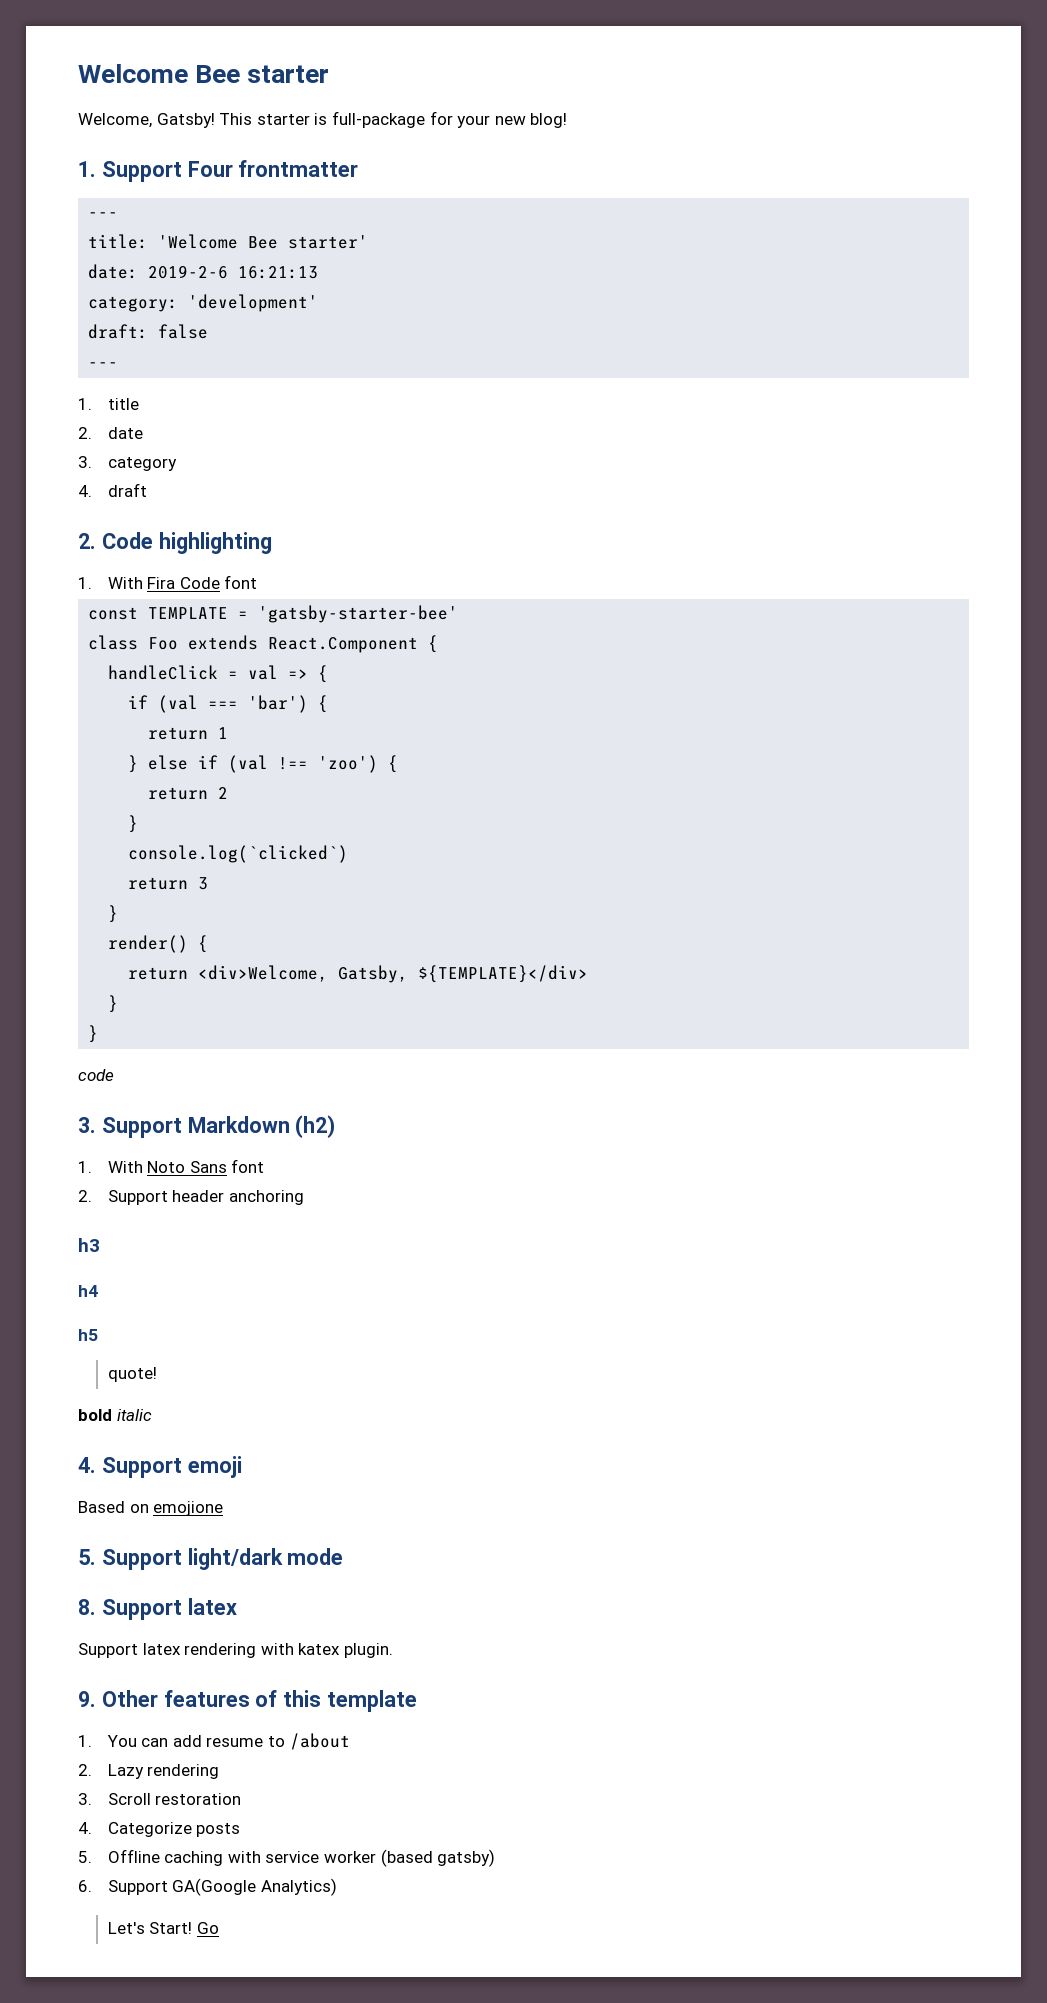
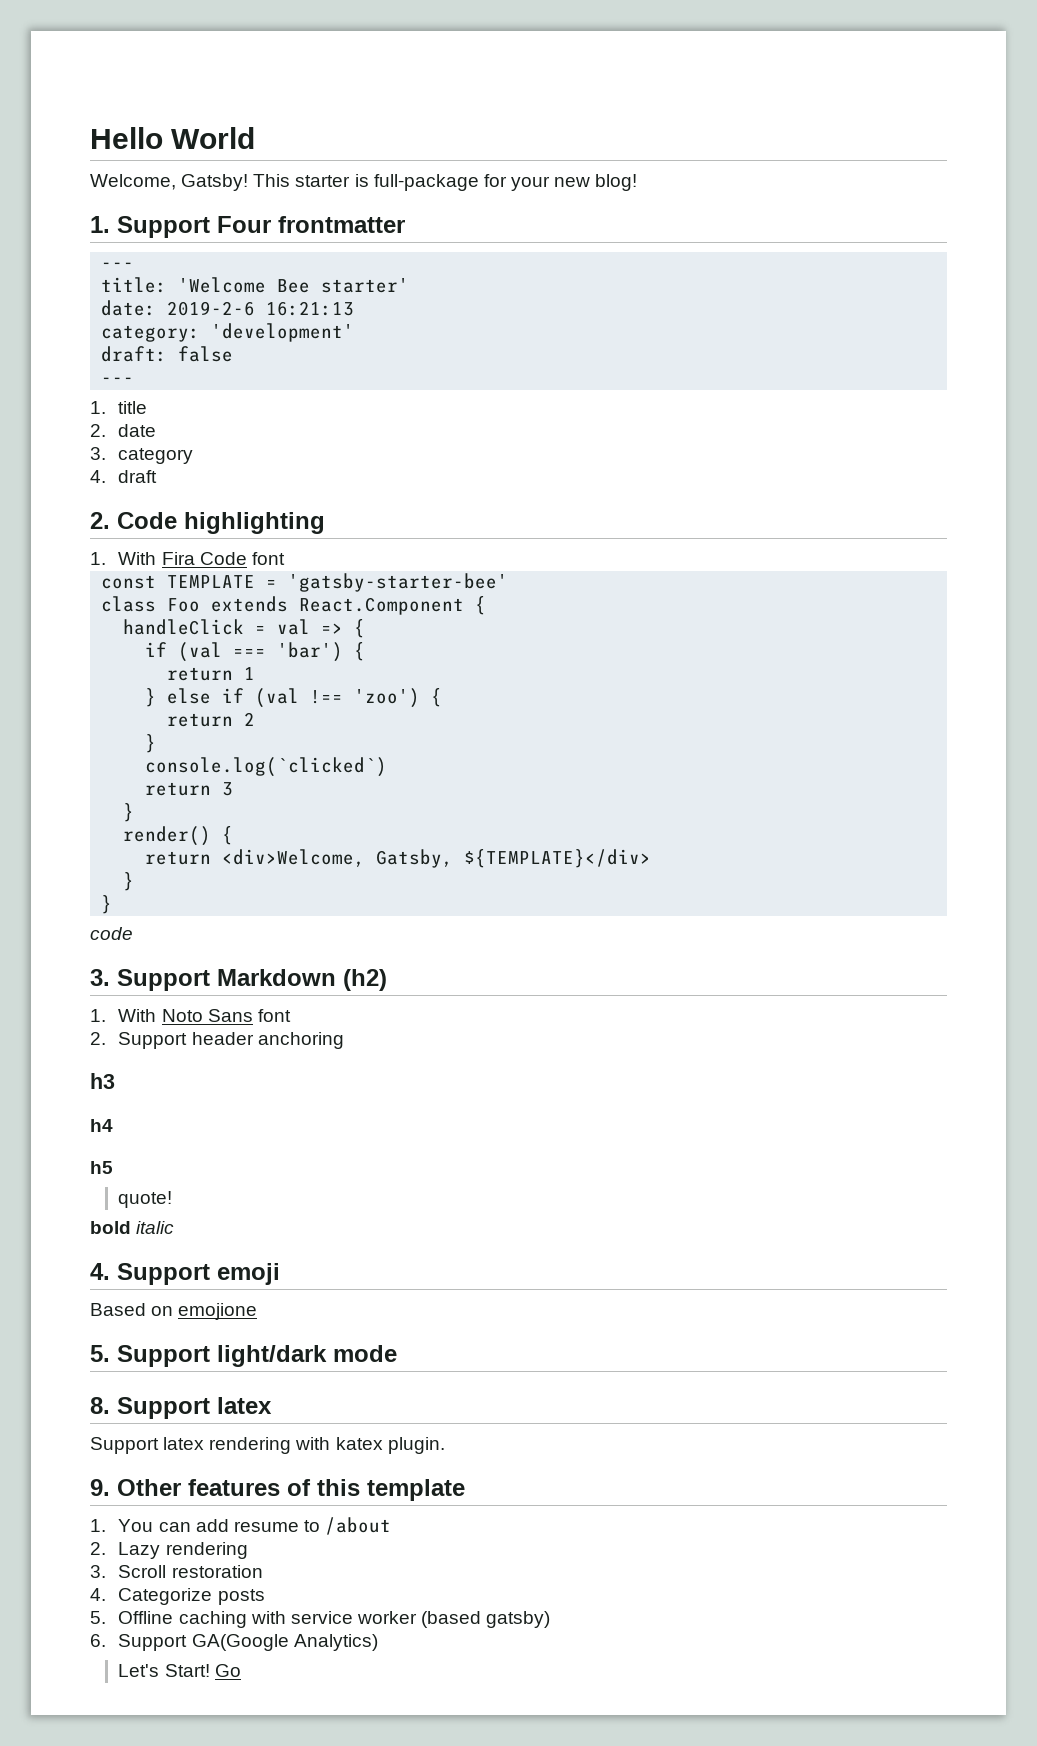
[78,64,330,83] Welcome Bee starter -> [90,127,256,149] Hello World

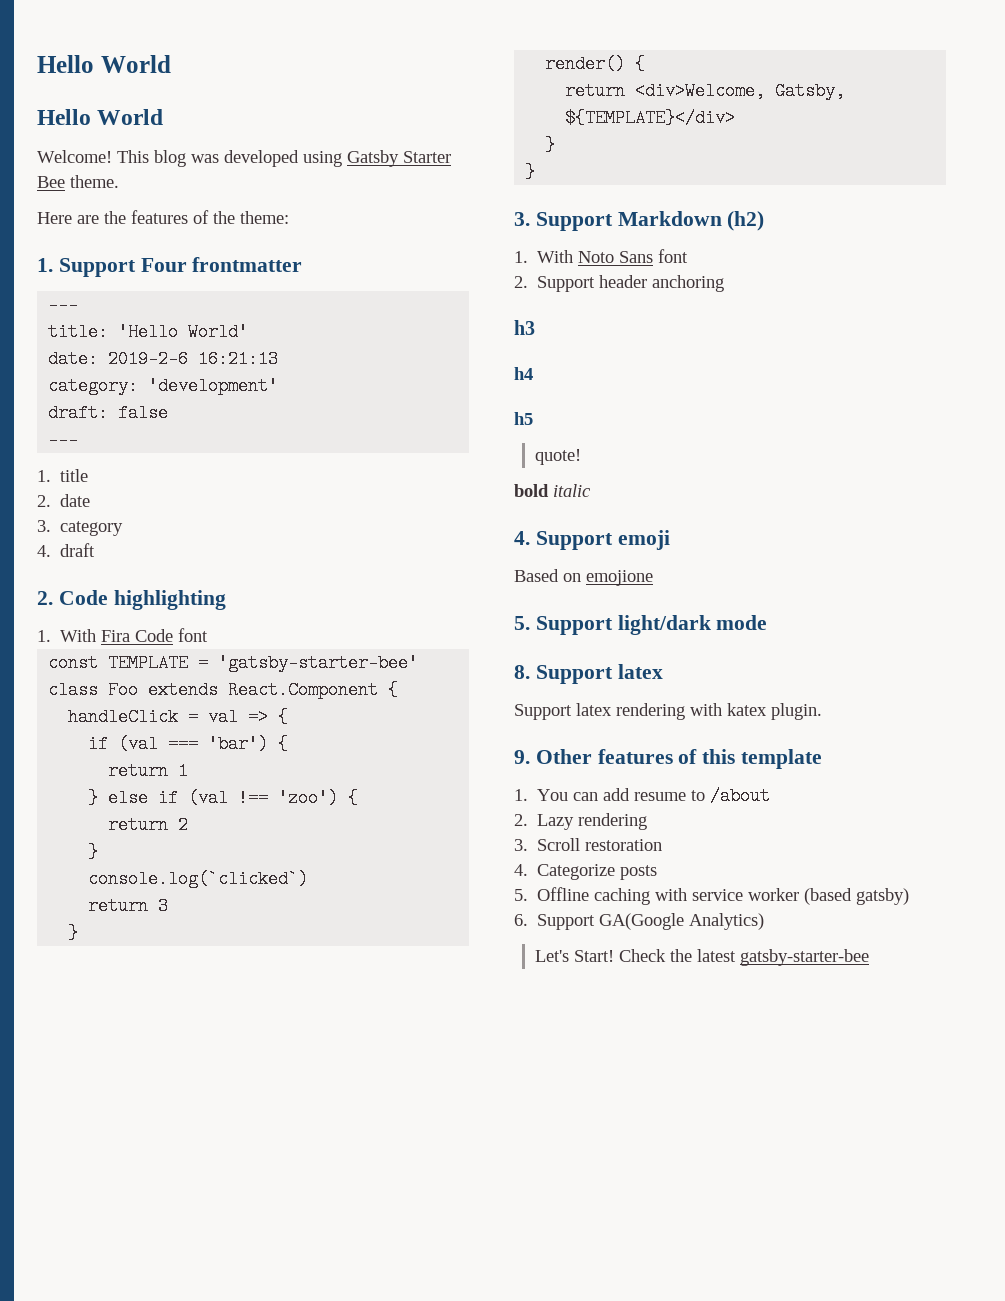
[90,127,256,149] [90,174,638,191] Hello World // Welcome, Gatsby! This starter is full-package for your new blog! -> [37,55,171,73] [37,109,164,125] [37,150,451,167] [37,175,119,188] [37,210,289,224] Hello World // Hello World // Welcome! This blog was developed using Gatsby Starter Bee theme. // Here are the features of the theme:
[178,277,410,293] 'Welcome Bee starter' -> [118,323,249,341] 'Hello World'
[90,927,133,940] // code -> (536, 172) none
[214,1664,241,1677] Go -> [619,949,870,966] Check the latest gatsby-starter-bee

